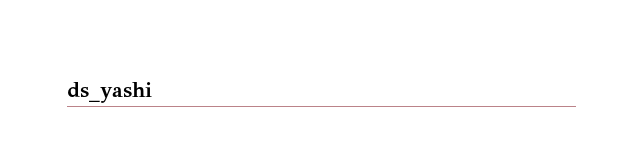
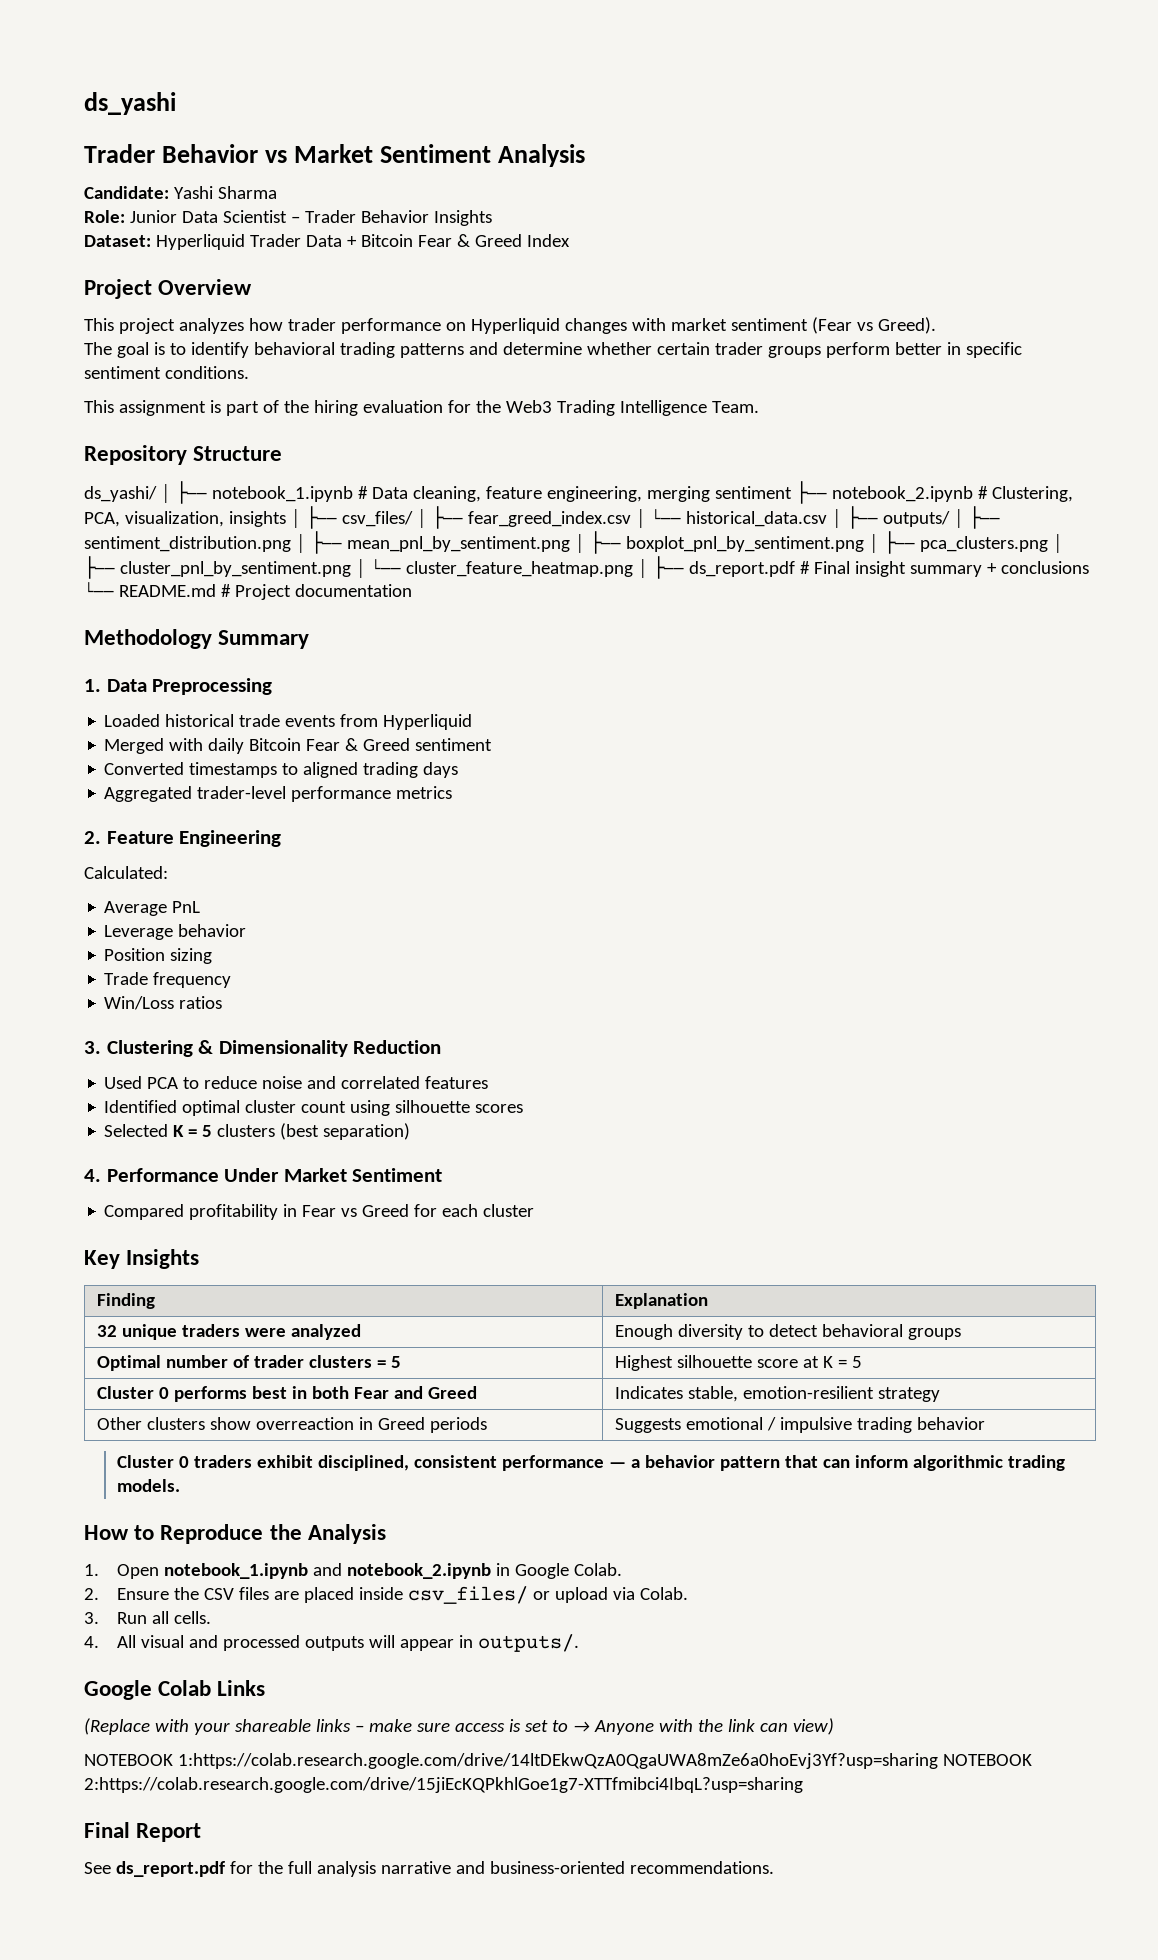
(152, 92) none -> [84,144,586,167] [84,186,277,199] [84,210,492,226] [84,234,570,250] [84,279,253,299] [84,317,936,334] [84,342,1022,358] [84,366,249,379] [84,400,759,416] [84,445,283,465] [84,481,1073,504] [84,506,1000,529] [84,531,1063,554] [84,556,1089,579] [84,582,412,600] [84,629,310,649] [84,678,273,695] [104,714,473,730] [104,738,493,754] [104,762,459,778] [104,786,453,802] [84,830,282,847] [84,866,168,879] [104,901,201,916] [104,924,247,940] [104,948,213,964] [104,972,232,988] [104,996,223,1010] [84,1040,442,1057] [104,1076,489,1089] [104,1100,524,1116] [104,1123,411,1140] [84,1168,443,1182] [104,1204,535,1220] [84,1249,200,1269] [96,1293,155,1309] [614,1293,708,1309] [96,1324,361,1340] [614,1324,961,1340] [96,1355,401,1371] [614,1355,862,1371] [96,1386,477,1402] [614,1386,940,1402] [96,1417,487,1433] [614,1417,985,1433] [116,1455,1065,1471] [116,1479,180,1492] [84,1524,386,1544] [84,1563,622,1579] [84,1586,688,1604] [84,1611,211,1624] [84,1634,579,1652] [84,1680,266,1700] [84,1718,834,1735] [84,1753,1032,1769] [84,1777,803,1793] [84,1822,202,1842] [84,1861,774,1877] // Trader Behavior vs Market Sentiment Analysis // Candidate: Yashi Sharma // Role: Junior Data Scientist – Trader Behavior Insights // Dataset: Hyperliquid Trader Data + Bitcoin Fear & Greed Index // Project Overview // This project analyzes how trader performance on Hyperliquid changes with market sentiment (Fear vs Greed). // The goal is to identify behavioral trading patterns and determine whether certain trader groups perform better in specific sentiment conditions. // This assignment is part of the hiring evaluation for the Web3 Trading Intelligence Team. // Repository Structure // ds_yashi/ │ ├── notebook_1.ipynb # Data cleaning, feature engineering, merging sentiment ├── notebook_2.ipynb # Clustering, PCA, visualization, insights │ ├── csv_files/ │ ├── fear_greed_index.csv │ └── historical_data.csv │ ├── outputs/ │ ├── sentiment_distribution.png │ ├── mean_pnl_by_sentiment.png │ ├── boxplot_pnl_by_sentiment.png │ ├── pca_clusters.png │ ├── cluster_pnl_by_sentiment.png │ └── cluster_feature_heatmap.png │ ├── ds_report.pdf # Final insight summary + conclusions └── README.md # Project documentation // Methodology Summary // 1. Data Preprocessing // Loaded historical trade events from Hyperliquid // Merged with daily Bitcoin Fear & Greed sentiment // Converted timestamps to aligned trading days // Aggregated trader-level performance metrics // 2. Feature Engineering // Calculated: // Average PnL // Leverage behavior // Position sizing // Trade frequency // Win/Loss ratios // 3. Clustering & Dimensionality Reduction // Used PCA to reduce noise and correlated features // Identified optimal cluster count using silhouette scores // Selected K = 5 clusters (best separation) // 4. Performance Under Market Sentiment // Compared profitability in Fear vs Greed for each cluster // Key Insights // Finding | Explanation // 32 unique traders were analyzed | Enough diversity to detect behavioral groups // Optimal number of trader clusters = 5 | Highest silhouette score at K = 5 // Cluster 0 performs best in both Fear and Greed | Indicates stable, emotion-resilient strategy // Other clusters show overreaction in Greed periods | Suggests emotional / impulsive trading behavior // Cluster 0 traders exhibit disciplined, consistent performance — a behavior pattern that can inform algorithmic trading models. // How to Reproduce the Analysis // 1. Open notebook_1.ipynb and notebook_2.ipynb in Google Colab. // 2. Ensure the CSV files are placed inside csv_files/ or upload via Colab. // 3. Run all cells. // 4. All visual and processed outputs will appear in outputs/. // Google Colab Links // (Replace with your shareable links – make sure access is set to → Anyone with the link can view) // NOTEBOOK 1:https://colab.research.google.com/drive/14ltDEkwQzA0QgaUWA8mZe6a0hoEvj3Yf?usp=sharing NOTEBOOK 2:https://colab.research.google.com/drive/15jiEcKQPkhlGoe1g7-XTTfmibci4IbqL?usp=sharing // Final Report // See ds_report.pdf for the full analysis narrative and business-oriented recommendations.

